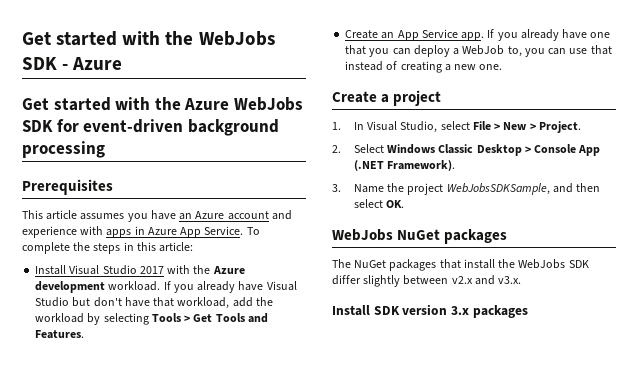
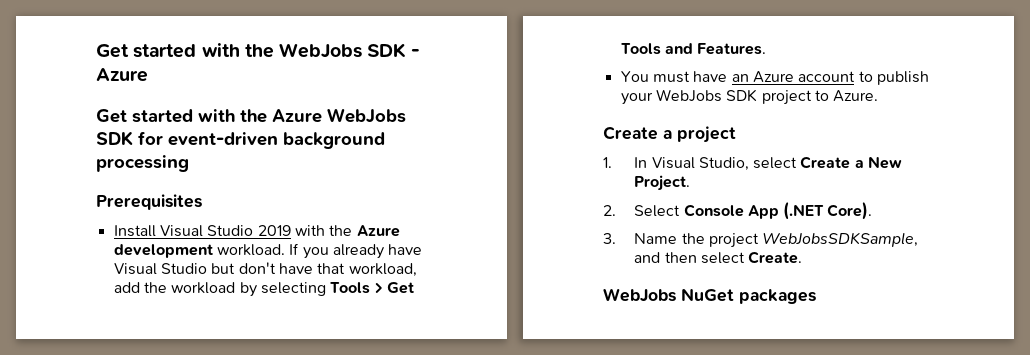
[22,210,292,222] [22,226,260,238] [22,242,194,254] // This article assumes you have an Azure account and experience with apps in Azure App Service. To complete the steps in this article: -> (202, 202) none
[139,266,164,274] 2017 -> [257,225,291,236] 2019
[345,29,611,41] [345,45,612,57] [345,61,503,73] Create an App Service app. If you already have one that you can deploy a WebJob to, you can use that instead of creating a new one. -> [620,71,929,85] [620,89,879,105] You must have an Azure account to publish your WebJobs SDK project to Azure.
[472,121,536,130] File > New > -> [800,156,903,169] Create a New
[387,144,531,156] Windows Classic Desktop > -> (681, 211) none
[387,160,456,171] Framework). -> [827,202,873,220] Core).
[386,200,405,208] OK. -> [748,251,803,264] Create.
[332,259,589,271] [332,275,522,287] [332,304,528,318] // The NuGet packages that install the WebJobs SDK differ slightly between v2.x and v3.x. // Install SDK version 3.x packages -> (816, 296) none

